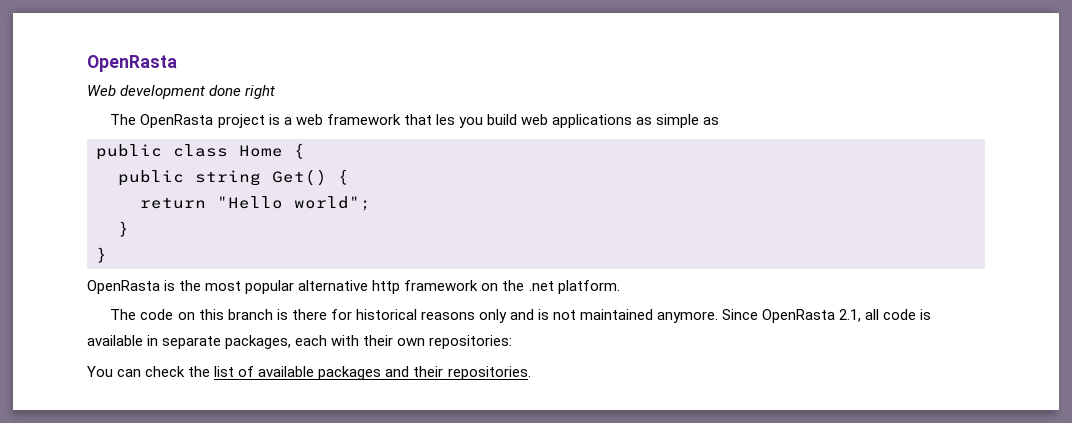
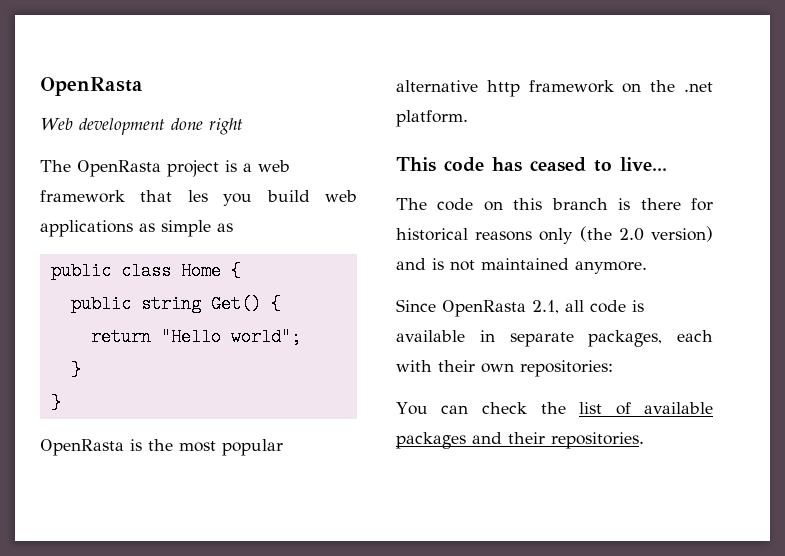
(620, 287) none -> [396,157,667,172] // This code has ceased to live...
(507, 316) none -> [579,226,713,242] (the 2.0 version)
(719, 317) none -> (647, 267) //

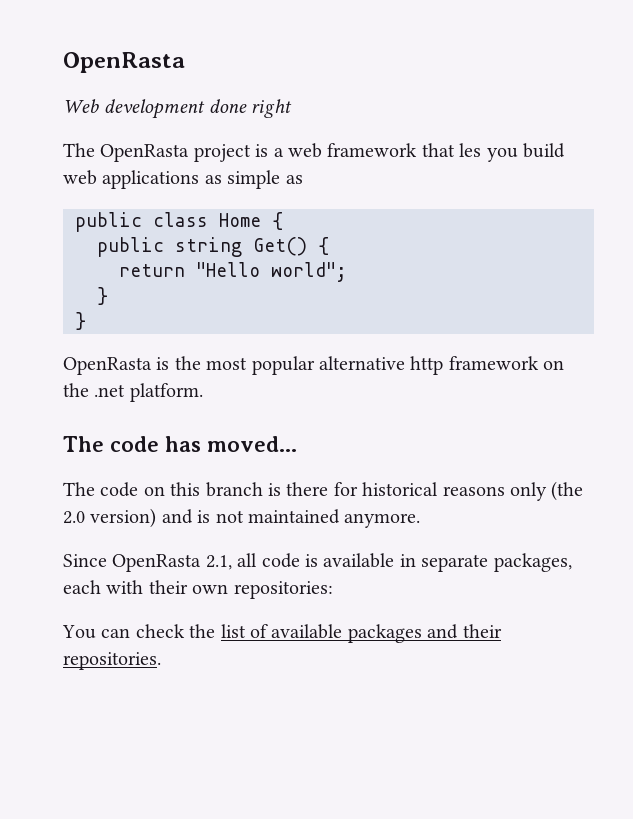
[396,157,436,172] This -> [63,436,104,452] The
[530,157,667,172] ceased to live... -> [207,436,297,452] moved...

